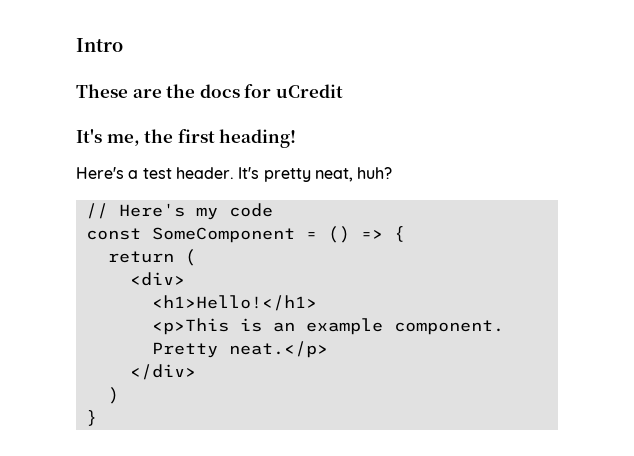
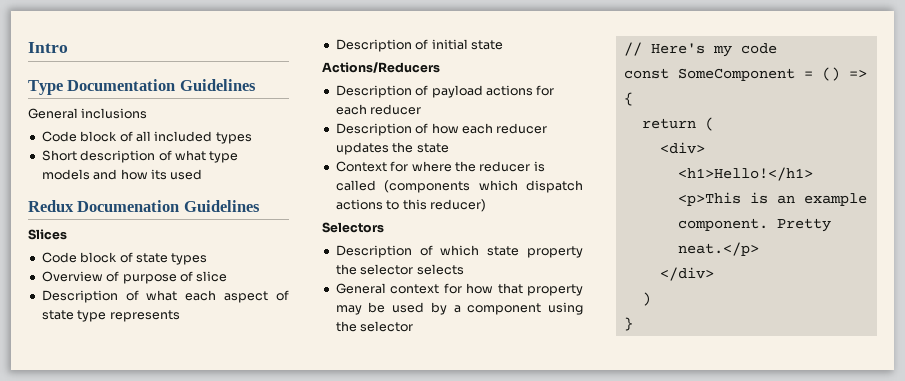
[76,84,343,98] [76,129,297,148] [76,167,393,182] These are the docs for uCredit // It's me, the first heading! // Here's a test header. It's pretty neat, huh? -> [28,79,256,95] [28,108,148,119] [41,131,252,144] [41,150,239,163] [41,169,203,180] [28,200,260,212] [28,229,67,240] [41,252,208,265] [41,271,228,284] [41,290,289,303] [41,310,180,322] [335,39,503,52] [322,62,440,73] [335,85,555,98] [335,104,422,115] [335,123,548,136] [335,142,449,155] [335,161,545,172] [335,180,583,193] [335,199,486,212] [322,222,384,233] [335,245,583,258] [335,264,464,275] [335,283,583,296] [335,302,583,315] [335,321,414,332] Type Documentation Guidelines // General inclusions // Code block of all included types // Short description of what type models and how its used // Redux Documenation Guidelines // Slices // Code block of state types // Overview of purpose of slice // Description of what each aspect of state type represents // Description of initial state // Actions/Reducers // Description of payload actions for each reducer // Description of how each reducer updates the state // Context for where the reducer is called (components which dispatch actions to this reducer) // Selectors // Description of which state property the selector selects // General context for how that property may be used by a component using the selector

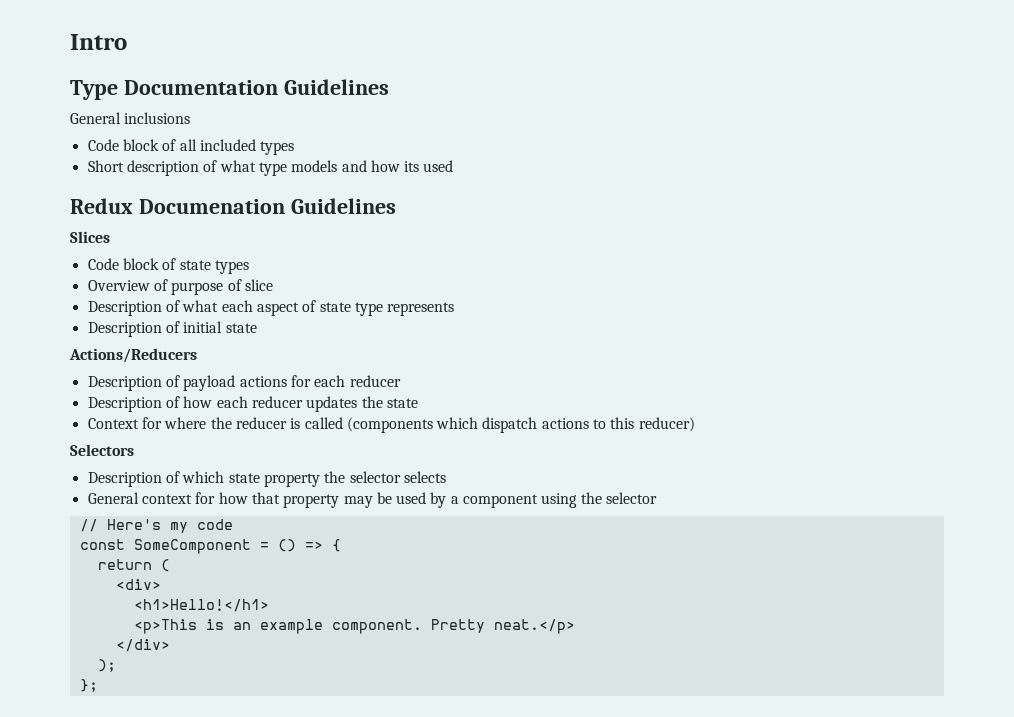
[641,292,651,306] [623,317,633,331] ) // } -> [97,659,116,672] [79,679,98,692] ); // };

